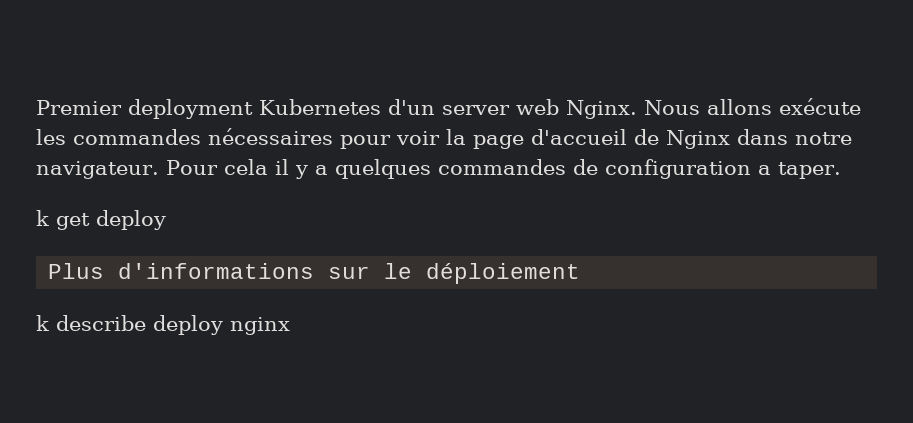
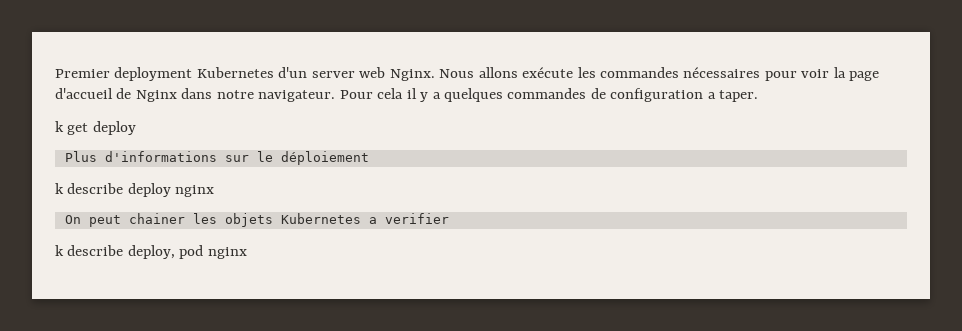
(290, 326) none -> [64,213,449,227] [55,245,247,259] // On peut chainer les objets Kubernetes a verifier // k describe deploy, pod nginx

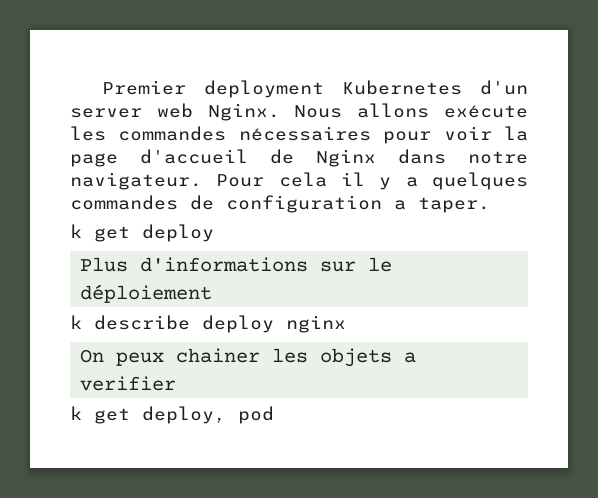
[88,215,121,227] peut -> [116,352,165,366] peux
[280,213,361,224] Kubernetes -> (393, 357) none
[67,245,124,256] describe -> [94,408,130,424] get
[207,247,247,259] nginx -> (274, 415) none

